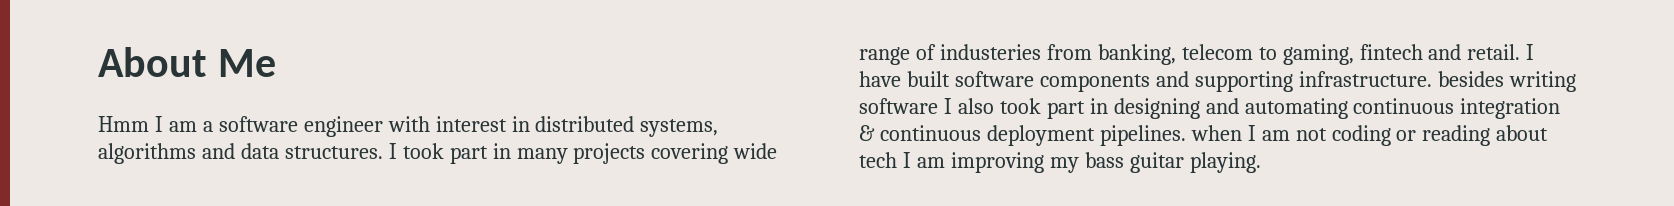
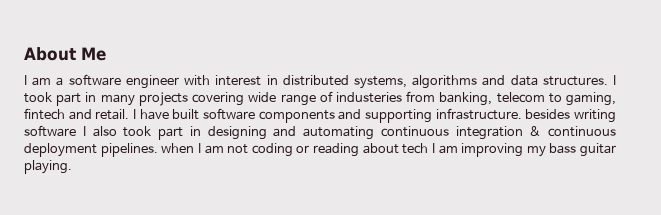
[98,116,149,132] Hmm -> (106, 54) none

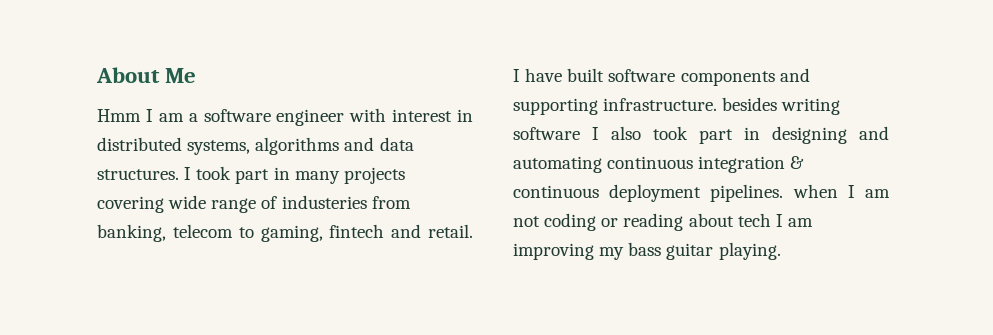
(106, 54) none -> [97,109,141,122] Hmm

